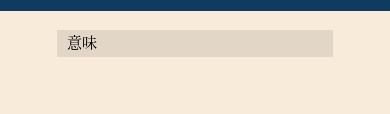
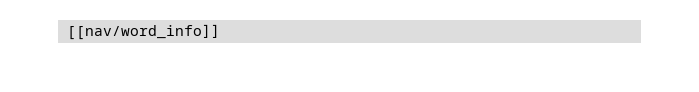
[67,34,98,51] 意味 -> [67,24,220,40] [[nav/word_info]]

